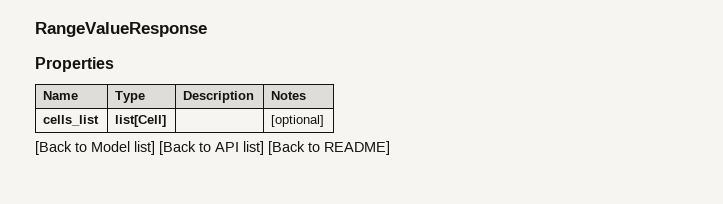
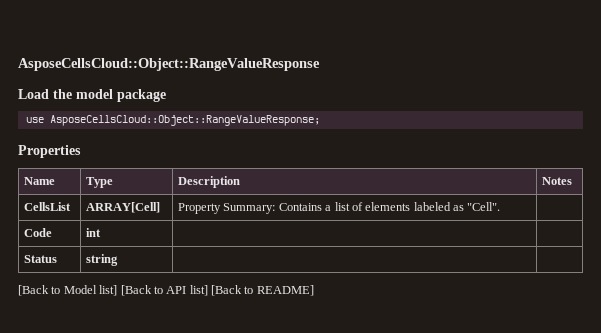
[35,22,207,37] RangeValueResponse -> [18,58,320,71] [18,89,166,102] [25,115,320,126] AsposeCellsCloud::Object::RangeValueResponse // Load the model package // use AsposeCellsCloud::Object::RangeValueResponse;
[43,115,100,126] [115,115,167,127] [271,115,325,127] cells_list | list[Cell] | | [optional] -> [24,202,72,211] [86,202,161,213] [178,202,501,214] [24,228,53,237] [86,228,102,237] [24,255,58,263] [86,254,119,266] CellsList | ARRAY[Cell] | Property Summary: Contains a list of elements labeled as "Cell". | // Code | int | | // Status | string | |

